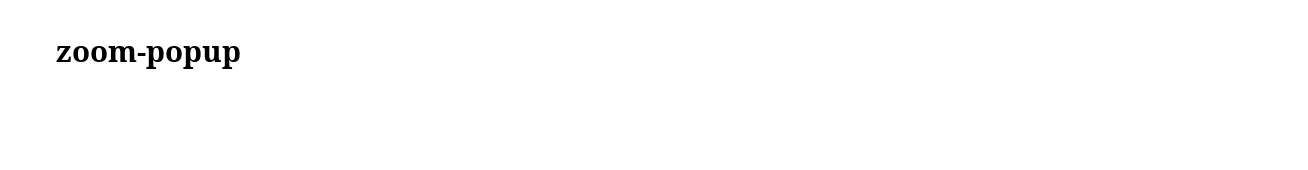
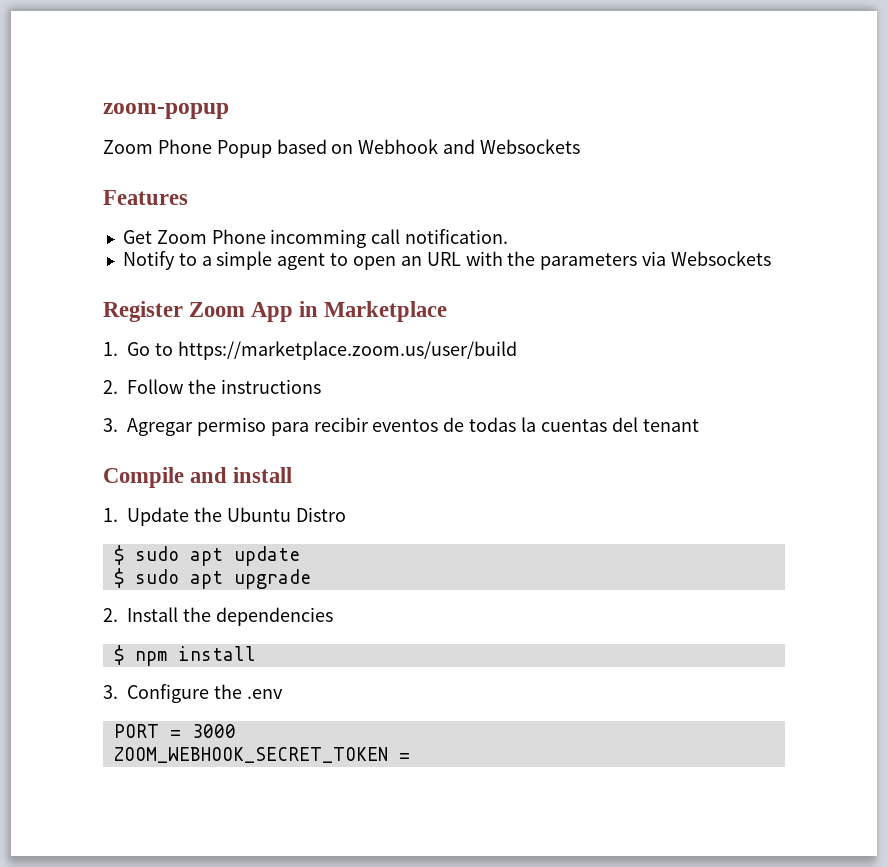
(241, 57) none -> [103,139,581,158] [103,190,188,205] [122,229,509,248] [122,251,771,270] [103,301,448,322] [103,341,517,360] [103,379,321,394] [103,417,699,436] [103,467,293,488] [103,507,346,526] [113,545,300,566] [113,568,311,589] [103,607,333,626] [113,645,256,666] [103,684,283,703] [113,724,236,738] [113,747,410,763] // Zoom Phone Popup based on Webhook and Websockets // Features // Get Zoom Phone incomming call notification. // Notify to a simple agent to open an URL with the parameters via Websockets // Register Zoom App in Marketplace // 1. Go to https://marketplace.zoom.us/user/build // 2. Follow the instructions // 3. Agregar permiso para recibir eventos de todas la cuentas del tenant // Compile and install // 1. Update the Ubuntu Distro // $ sudo apt update // $ sudo apt upgrade // 2. Install the dependencies // $ npm install // 3. Configure the .env // PORT = 3000 // ZOOM_WEBHOOK_SECRET_TOKEN =

